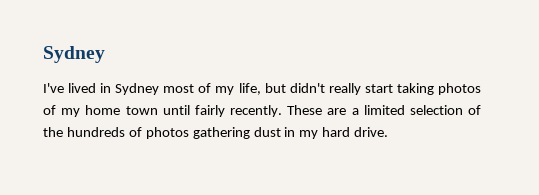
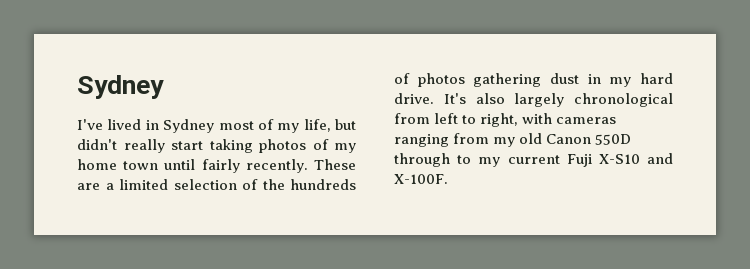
(389, 132) none -> [443,93,673,107] [394,113,617,127] [394,133,632,147] [394,153,673,167] [394,174,448,184] It's also largely chronological from left to right, with cameras ranging from my old Canon 550D through to my current Fuji X-S10 and X-100F.

